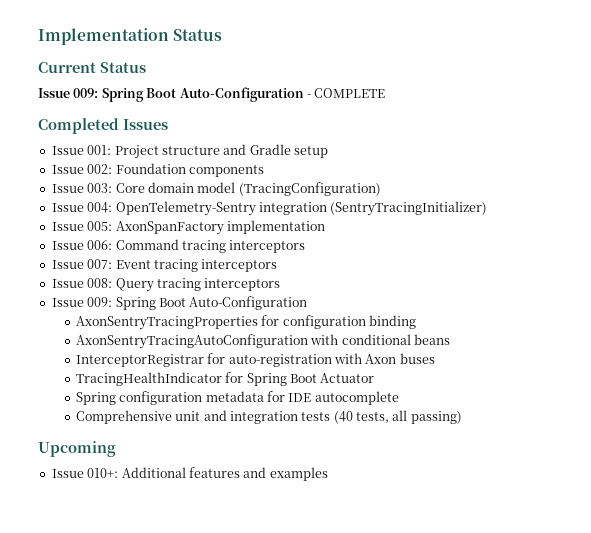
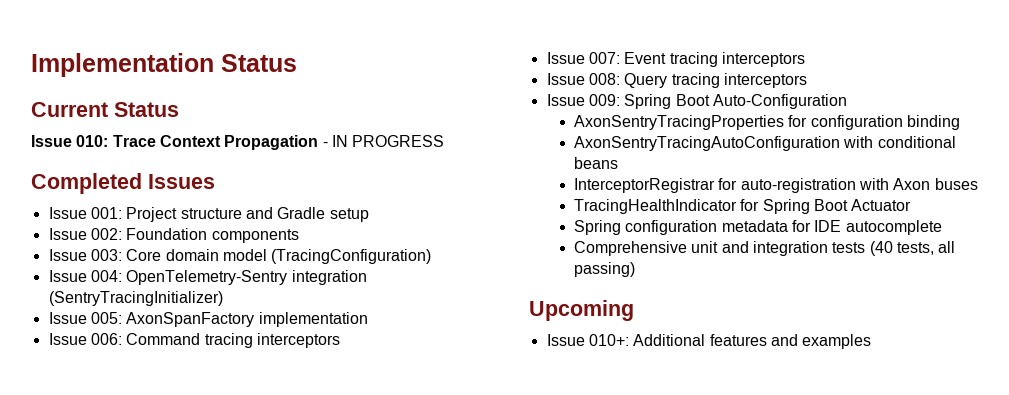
[73,87,386,102] 009: Spring Boot Auto-Configuration - COMPLETE -> [76,135,445,150] 010: Trace Context Propagation - IN PROGRESS

